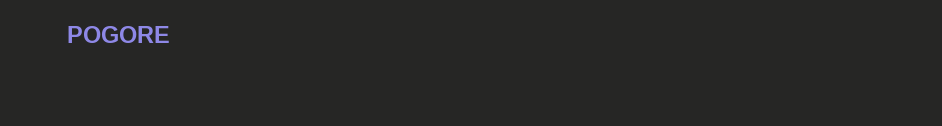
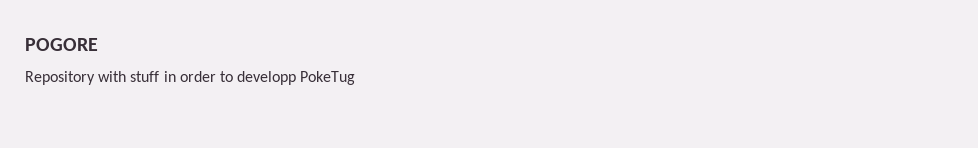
(170, 34) none -> [25,71,356,85] // Repository with stuff in order to developp PokeTug

